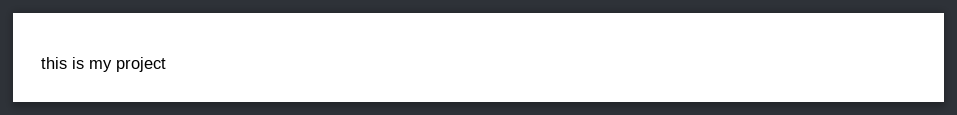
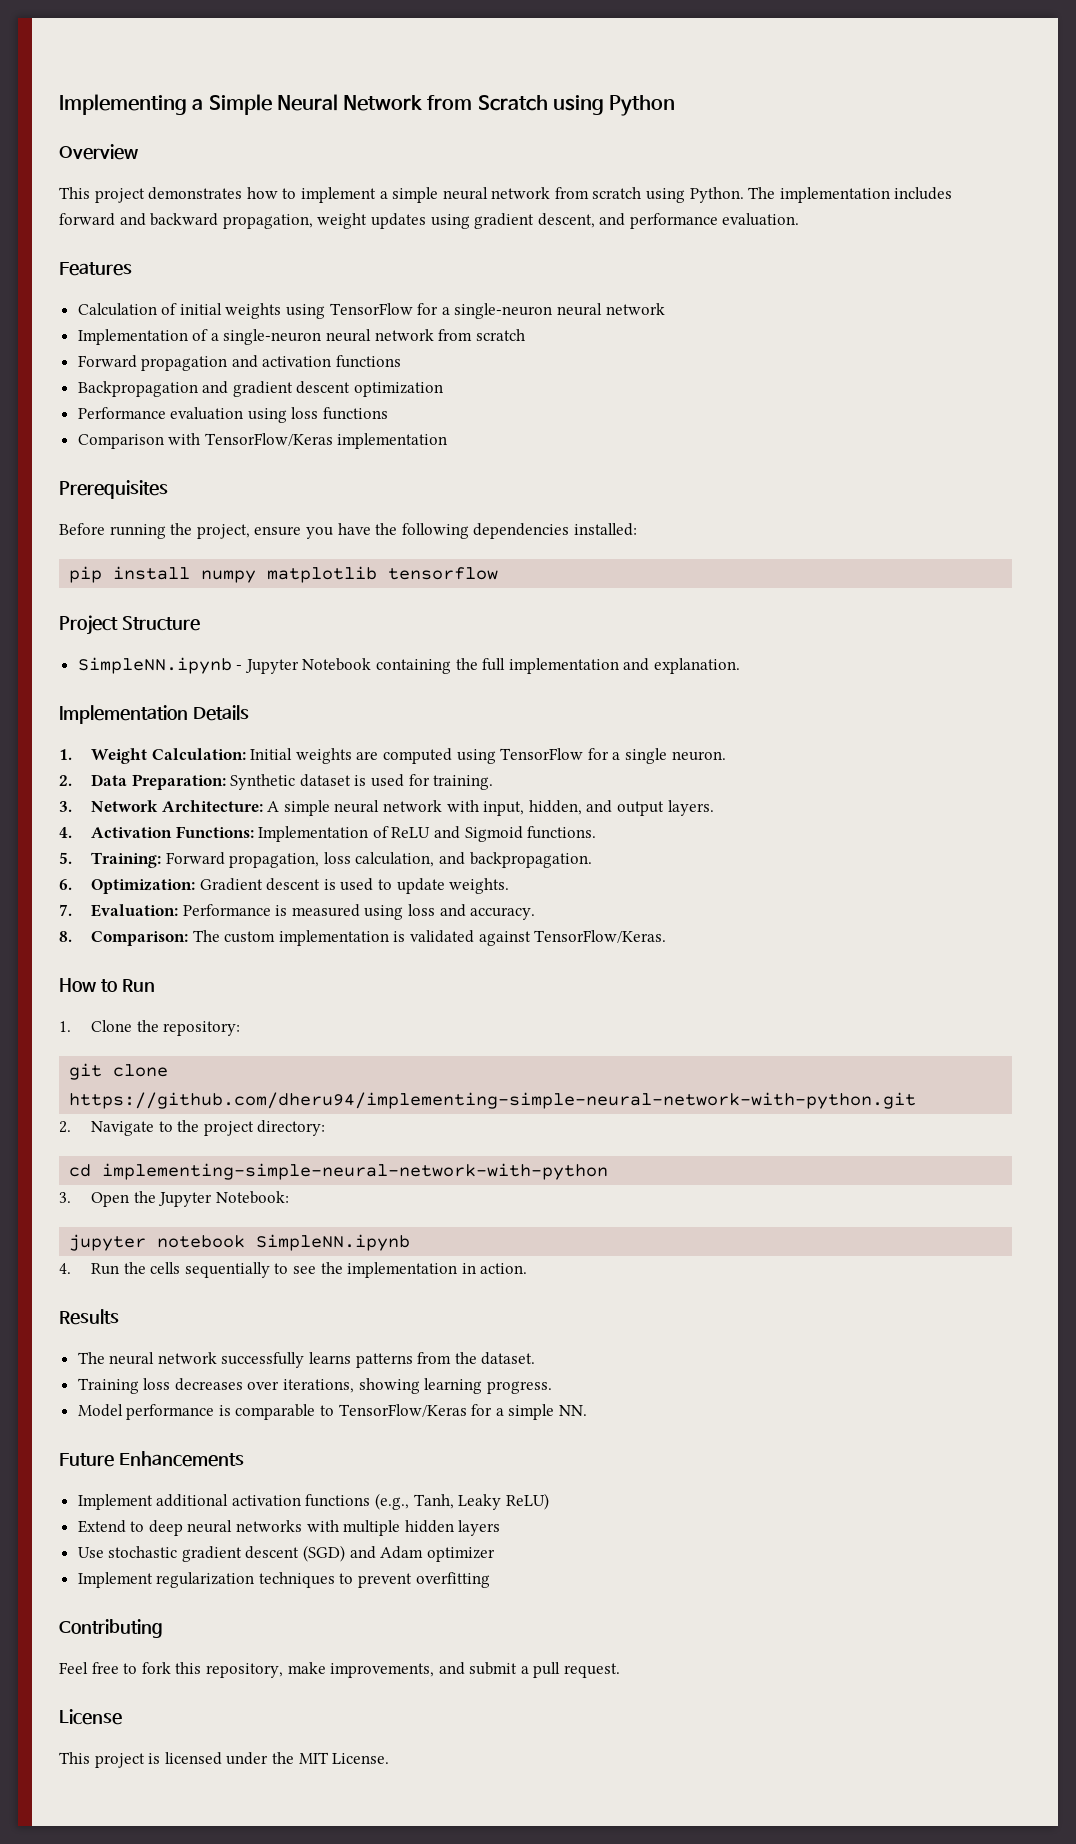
[41,57,166,72] this is my project -> [59,94,676,116] [59,144,138,160] [59,187,953,203] [59,213,800,229] [59,262,132,276] [77,303,665,319] [77,329,525,345] [77,355,402,371] [77,381,444,397] [77,407,389,423] [77,433,448,449] [59,480,168,499] [59,523,637,539] [69,566,499,583] [59,615,200,635] [77,657,741,674] [59,705,249,724] [59,748,726,764] [59,774,494,790] [59,800,714,816] [59,826,597,842] [59,852,592,868] [59,878,510,894] [59,904,536,920] [59,930,667,946] [59,978,155,992] [59,1020,241,1036] [69,1063,169,1080] [69,1092,917,1109] [59,1120,326,1136] [69,1163,609,1180] [59,1191,289,1207] [69,1234,411,1251] [59,1262,528,1278] [59,1309,119,1325] [77,1352,536,1368] [77,1378,552,1394] [77,1404,588,1420] [59,1451,244,1467] [77,1493,549,1510] [77,1520,501,1536] [77,1545,495,1562] [77,1572,490,1588] [59,1619,163,1638] [59,1662,621,1678] [59,1709,122,1725] [59,1752,390,1768] Implementing a Simple Neural Network from Scratch using Python // Overview // This project demonstrates how to implement a simple neural network from scratch using Python. The implementation includes forward and backward propagation, weight updates using gradient descent, and performance evaluation. // Features // Calculation of initial weights using TensorFlow for a single-neuron neural network // Implementation of a single-neuron neural network from scratch // Forward propagation and activation functions // Backpropagation and gradient descent optimization // Performance evaluation using loss functions // Comparison with TensorFlow/Keras implementation // Prerequisites // Before running the project, ensure you have the following dependencies installed: // pip install numpy matplotlib tensorflow // Project Structure // SimpleNN.ipynb - Jupyter Notebook containing the full implementation and explanation. // Implementation Details // 1. Weight Calculation: Initial weights are computed using TensorFlow for a single neuron. // 2. Data Preparation: Synthetic dataset is used for training. // 3. Network Architecture: A simple neural network with input, hidden, and output layers. // 4. Activation Functions: Implementation of ReLU and Sigmoid functions. // 5. Training: Forward propagation, loss calculation, and backpropagation. // 6. Optimization: Gradient descent is used to update weights. // 7. Evaluation: Performance is measured using loss and accuracy. // 8. Comparison: The custom implementation is validated against TensorFlow/Keras. // How to Run // 1. Clone the repository: // git clone https://github.com/dheru94/implementing-simple-neural-network-with-python.git // 2. Navigate to the project directory: // cd implementing-simple-neural-network-with-python // 3. Open the Jupyter Notebook: // jupyter notebook SimpleNN.ipynb // 4. Run the cells sequentially to see the implementation in action. // Results // The neural network successfully learns patterns from the dataset. // Training loss decreases over iterations, showing learning progress. // Model performance is comparable to TensorFlow/Keras for a simple NN. // Future Enhancements // Implement additional activation functions (e.g., Tanh, Leaky ReLU) // Extend to deep neural networks with multiple hidden layers // Use stochastic gradient descent (SGD) and Adam optimizer // Implement regularization techniques to prevent overfitting // Contributing // Feel free to fork this repository, make improvements, and submit a pull request. // License // This project is licensed under the MIT License.

